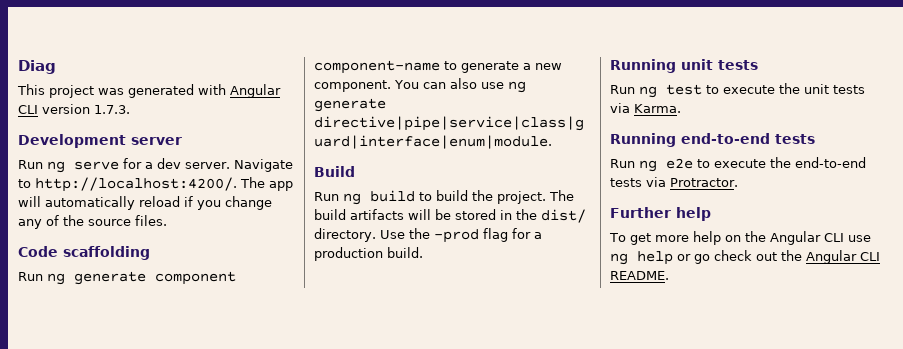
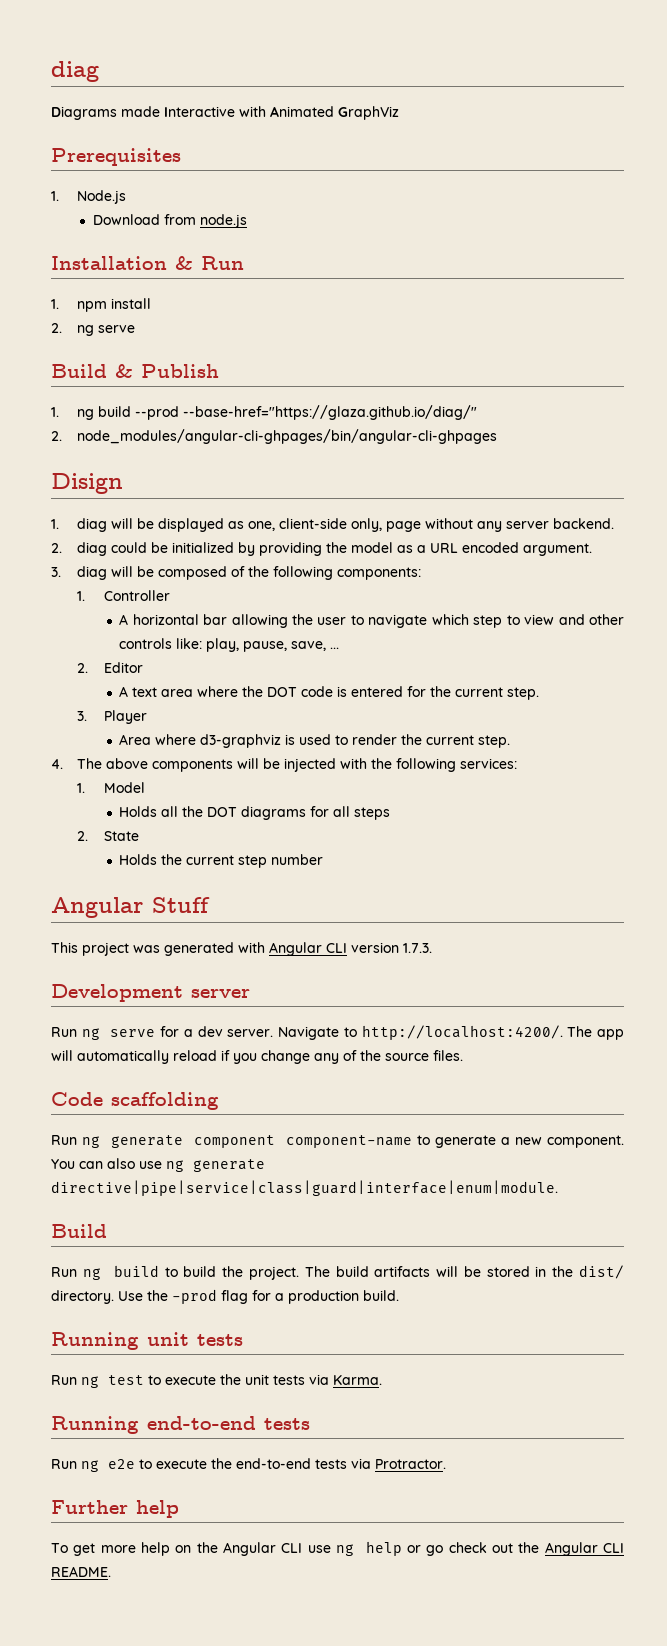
[18,60,56,74] Diag -> [51,61,99,82] [51,106,399,120] [51,148,181,166] [51,190,127,204] [92,214,247,228] [51,256,244,270] [51,298,152,312] [51,323,136,336] [51,364,219,378] [51,405,478,420] [51,429,498,444] [51,473,123,494] [51,518,615,532] [51,542,593,556] [51,566,422,580] [77,590,170,601] [119,614,624,628] [119,638,340,652] [77,662,143,673] [119,686,540,700] [77,710,147,724] [119,734,511,748] [51,758,518,772] [77,782,145,793] [119,806,391,820] [77,831,139,841] [119,854,324,868] [51,897,210,918] diag // Diagrams made Interactive with Animated GraphViz // Prerequisites // 1. Node.js // Download from node.js // Installation & Run // 1. npm install // 2. ng serve // Build & Publish // 1. ng build --prod --base-href="https://glaza.github.io/diag/" // 2. node_modules/angular-cli-ghpages/bin/angular-cli-ghpages // Disign // 1. diag will be displayed as one, client-side only, page without any server backend. // 2. diag could be initialized by providing the model as a URL encoded argument. // 3. diag will be composed of the following components: // 1. Controller // A horizontal bar allowing the user to navigate which step to view and other controls like: play, pause, save, ... // 2. Editor // A text area where the DOT code is entered for the current step. // 3. Player // Area where d3-graphviz is used to render the current step. // 4. The above components will be injected with the following services: // 1. Model // Holds all the DOT diagrams for all steps // 2. State // Holds the current step number // Angular Stuff

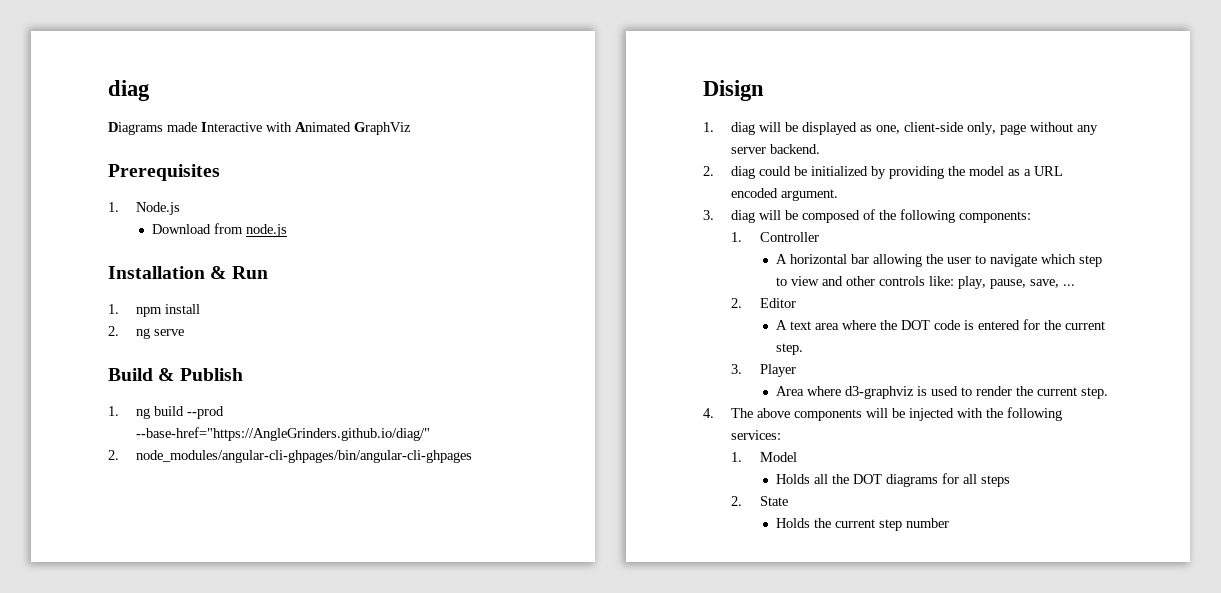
[183,405,478,420] --base-href="https://glaza.github.io/diag/" -> [136,427,431,441] --base-href="https://AngleGrinders.github.io/diag/"
[51,897,210,918] [51,942,432,956] [51,984,250,1002] [51,1025,624,1040] [51,1050,463,1064] [51,1092,219,1110] [51,1135,624,1148] [51,1158,265,1172] [51,1180,558,1196] [51,1224,107,1238] [51,1265,624,1280] [51,1289,399,1304] [51,1332,243,1350] [51,1374,382,1388] [51,1416,310,1434] [51,1458,446,1472] [51,1500,179,1518] [51,1541,624,1556] [51,1566,111,1577] // Angular Stuff // This project was generated with Angular CLI version 1.7.3. // Development server // Run ng serve for a dev server. Navigate to http://localhost:4200/. The app will automatically reload if you change any of the source files. // Code scaffolding // Run ng generate component component-name to generate a new component. You can also use ng generate directive|pipe|service|class|guard|interface|enum|module. // Build // Run ng build to build the project. The build artifacts will be stored in the dist/ directory. Use the -prod flag for a production build. // Running unit tests // Run ng test to execute the unit tests via Karma. // Running end-to-end tests // Run ng e2e to execute the end-to-end tests via Protractor. // Further help // To get more help on the Angular CLI use ng help or go check out the Angular CLI README. -> (949, 523) none

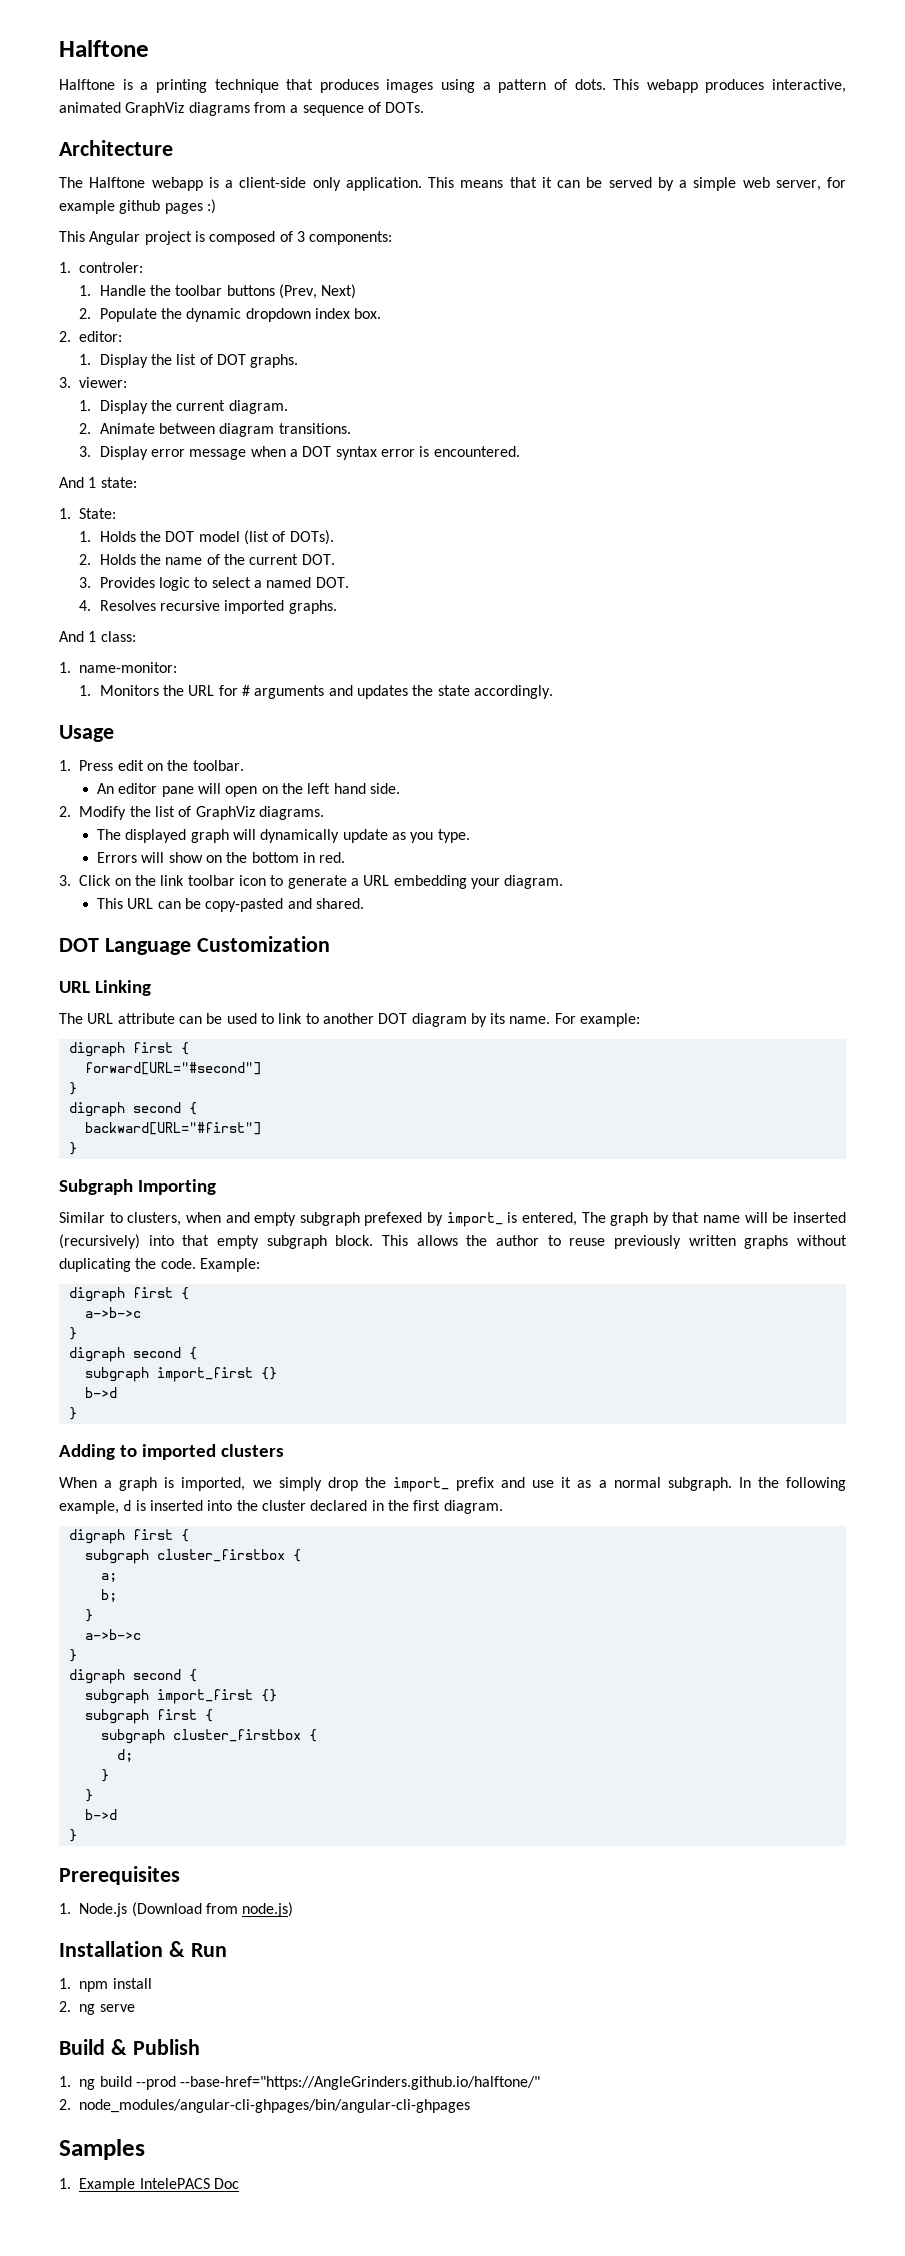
[108,80,150,101] [108,122,411,135] diag // Diagrams made Interactive with Animated GraphViz -> [59,40,149,57] [59,79,846,93] [59,102,425,116] [59,140,173,156] [59,177,846,191] [59,199,216,214] [59,231,393,245] [59,262,144,273] [79,284,357,299] [79,308,382,322] [59,331,123,342] [79,354,299,368] [59,377,128,388] [79,400,288,414] [79,423,351,437] [79,446,520,460] [59,477,137,488] [59,508,117,519] [79,530,334,545] [79,554,335,565] [79,577,349,591] [79,600,337,614] [59,631,136,642] [59,662,178,673] [79,685,554,699] [59,725,114,742] [59,760,244,771] [97,783,400,797] [59,806,325,820] [97,829,470,843] [97,852,346,863] [59,875,564,889] [97,898,364,912] [59,936,330,955] [59,980,151,996] [59,1013,641,1027] [68,1042,189,1057] [84,1062,261,1075] [68,1082,77,1095] [68,1102,197,1117] [84,1122,261,1135] [68,1142,77,1155] [59,1179,216,1195] [59,1212,847,1227] [59,1234,847,1249] [59,1258,260,1272] [68,1287,189,1302] [84,1307,141,1318] [68,1327,77,1340] [68,1347,197,1362] [84,1367,277,1382] [84,1387,117,1398] [68,1407,77,1420] [59,1444,284,1460] [59,1477,847,1492] [59,1500,503,1514] [68,1529,189,1544] [84,1549,301,1564] [100,1573,117,1582] [100,1589,117,1602] [84,1609,93,1622] [84,1629,141,1640] [68,1649,77,1662] [68,1669,197,1684] [84,1689,277,1704] [84,1709,213,1724] [100,1729,317,1744] [116,1749,133,1762] [100,1769,109,1782] [84,1789,93,1802] [84,1809,117,1820] [68,1829,77,1842] Halftone // Halftone is a printing technique that produces images using a pattern of dots. This webapp produces interactive, animated GraphViz diagrams from a sequence of DOTs. // Architecture // The Halftone webapp is a client-side only application. This means that it can be served by a simple web server, for example github pages :) // This Angular project is composed of 3 components: // 1. controler: // 1. Handle the toolbar buttons (Prev, Next) // 2. Populate the dynamic dropdown index box. // 2. editor: // 1. Display the list of DOT graphs. // 3. viewer: // 1. Display the current diagram. // 2. Animate between diagram transitions. // 3. Display error message when a DOT syntax error is encountered. // And 1 state: // 1. State: // 1. Holds the DOT model (list of DOTs). // 2. Holds the name of the current DOT. // 3. Provides logic to select a named DOT. // 4. Resolves recursive imported graphs. // And 1 class: // 1. name-monitor: // 1. Monitors the URL for # arguments and updates the state accordingly. // Usage // 1. Press edit on the toolbar. // An editor pane will open on the left hand side. // 2. Modify the list of GraphViz diagrams. // The displayed graph will dynamically update as you type. // Errors will show on the bottom in red. // 3. Click on the link toolbar icon to generate a URL embedding your diagram. // This URL can be copy-pasted and shared. // DOT Language Customization // URL Linking // The URL attribute can be used to link to another DOT diagram by its name. For example: // digraph first { // forward[URL="#second"] // } // digraph second { // backward[URL="#first"] // } // Subgraph Importing // Similar to clusters, when and empty subgraph prefexed by import_ is entered, The graph by that name will be inserted (recursively) into that empty subgraph block. This allows the author to reuse previously written graphs without duplicating the code. Example: // digraph first { // a->b->c // } // digraph second { // subgraph import_first {} // b->d // } // Adding to imported clusters // When a graph is imported, we simply drop the import_ prefix and use it as a normal subgraph. In the following example, d is inserted into the cluster declared in the first diagram. // digraph first { // subgraph cluster_firstbox { // a; // b; // } // a->b->c // } // digraph second { // subgraph import_first {} // subgraph first { // subgraph cluster_firstbox { // d; // } // } // b->d // }
[152,223,288,237] // Download from node.js -> [131,1902,294,1917] (Download from node.js)
[136,427,431,441] --base-href="https://AngleGrinders.github.io/diag/" -> [180,2076,541,2090] --base-href="https://AngleGrinders.github.io/halftone/"
[703,80,764,101] [703,122,1099,135] [731,144,821,154] [703,166,1064,179] [731,188,839,201] [703,209,1032,223] [731,232,819,242] [775,254,1102,267] [775,276,1075,289] [731,298,796,308] [775,319,1105,330] [775,343,803,355] [731,364,796,377] [775,386,1108,399] [703,407,1063,421] [731,430,782,440] [731,452,797,462] [775,473,1010,487] [731,496,788,506] [775,518,949,531] Disign // 1. diag will be displayed as one, client-side only, page without any server backend. // 2. diag could be initialized by providing the model as a URL encoded argument. // 3. diag will be composed of the following components: // 1. Controller // A horizontal bar allowing the user to navigate which step to view and other controls like: play, pause, save, ... // 2. Editor // A text area where the DOT code is entered for the current step. // 3. Player // Area where d3-graphviz is used to render the current step. // 4. The above components will be injected with the following services: // 1. Model // Holds all the DOT diagrams for all steps // 2. State // Holds the current step number -> [59,2139,145,2160] [59,2178,240,2192] Samples // 1. Example IntelePACS Doc

